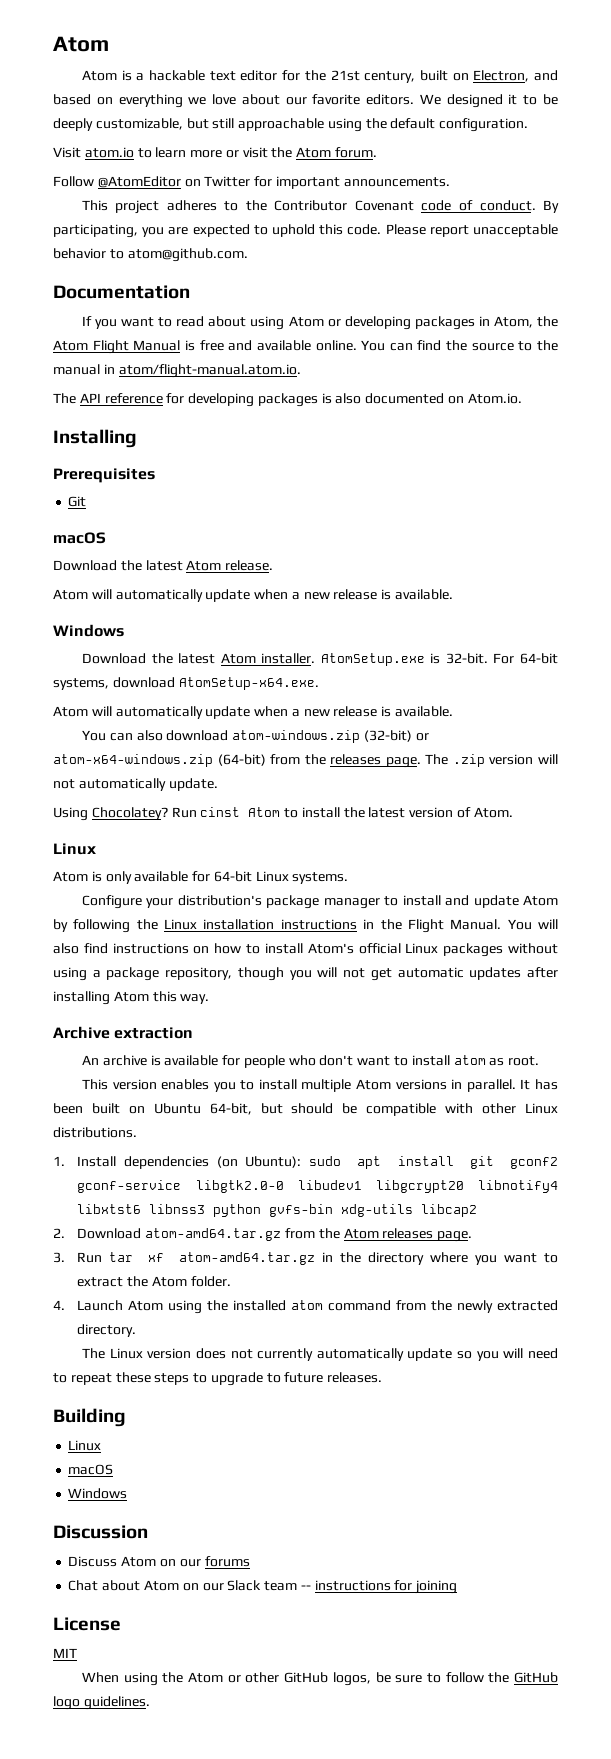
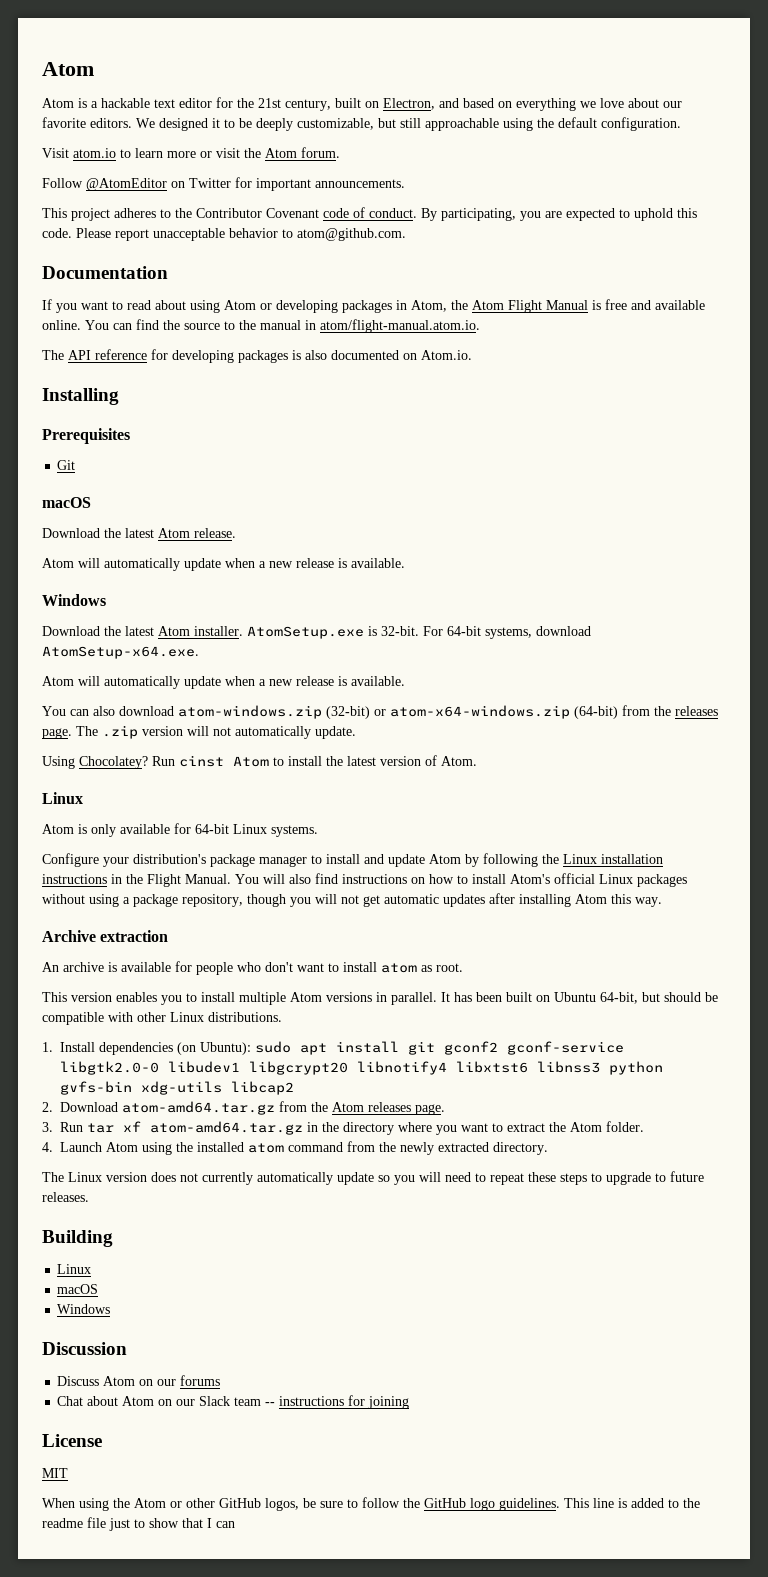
(150, 1703) none -> [564,1498,700,1508] [42,1517,235,1531] This line is added to the readme file just to show that I can

